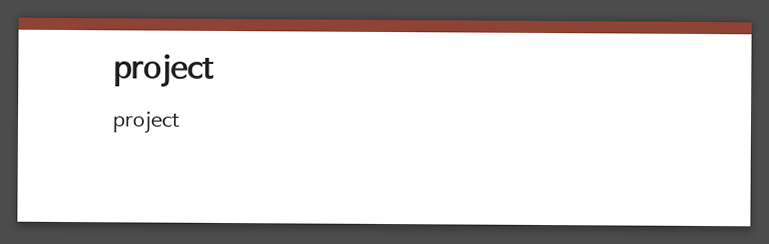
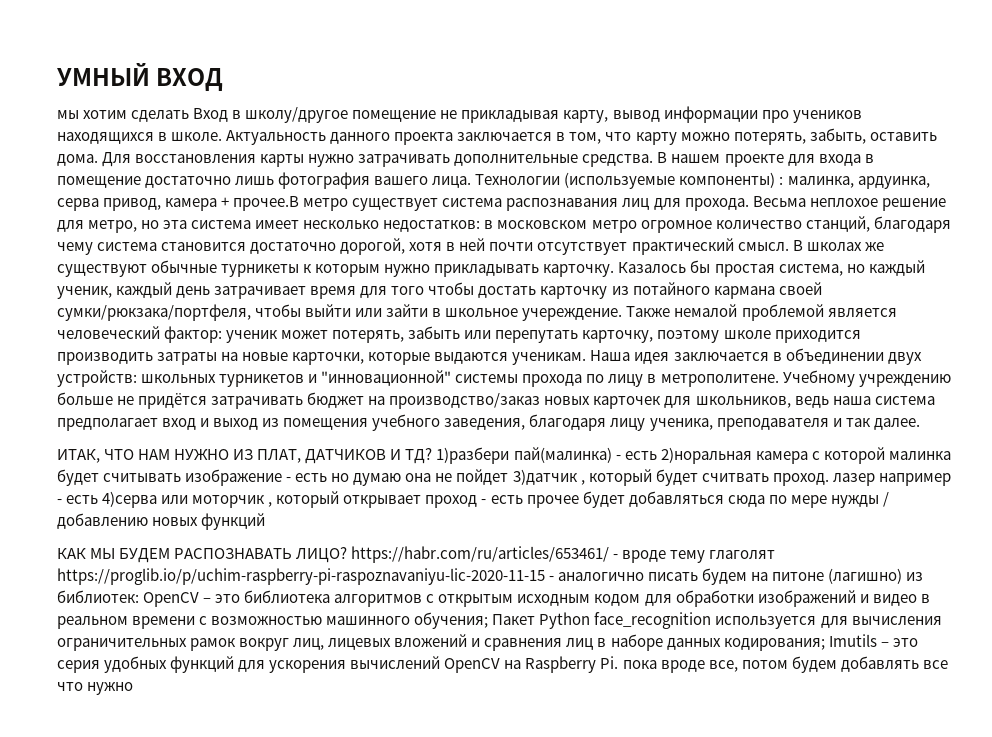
[113,53,214,88] [112,111,180,134] project // project -> [57,63,224,92] [57,106,862,123] [57,128,937,145] [57,152,874,167] [57,172,930,189] [57,196,946,211] [57,216,951,233] [57,238,884,255] [57,260,925,277] [57,282,822,299] [57,304,897,321] [57,326,861,343] [57,348,922,365] [57,370,951,387] [57,392,935,409] [57,414,920,431] [57,447,951,464] [57,469,951,486] [57,491,889,508] [57,513,266,530] [57,546,776,563] [57,568,924,585] [57,590,930,607] [57,612,942,629] [57,634,918,651] [57,656,948,673] [57,682,134,695] УМНЫЙ ВХОД // мы хотим сделать Вход в школу/другое помещение не прикладывая карту, вывод информации про учеников находящихся в школе. Актуальность данного проекта заключается в том, что карту можно потерять, забыть, оставить дома. Для восстановления карты нужно затрачивать дополнительные средства. В нашем проекте для входа в помещение достаточно лишь фотография вашего лица. Технологии (используемые компоненты) : малинка, ардуинка, серва привод, камера + прочее.В метро существует система распознавания лиц для прохода. Весьма неплохое решение для метро, но эта система имеет несколько недостатков: в московском метро огромное количество станций, благодаря чему система становится достаточно дорогой, хотя в ней почти отсутствует практический смысл. В школах же существуют обычные турникеты к которым нужно прикладывать карточку. Казалось бы простая система, но каждый ученик, каждый день затрачивает время для того чтобы достать карточку из потайного кармана своей сумки/рюкзака/портфеля, чтобы выйти или зайти в школьное учереждение. Также немалой проблемой является человеческий фактор: ученик может потерять, забыть или перепутать карточку, поэтому школе приходится производить затраты на новые карточки, которые выдаются ученикам. Наша идея заключается в объединении двух устройств: школьных турникетов и "инновационной" системы прохода по лицу в метрополитене. Учебному учреждению больше не придётся затрачивать бюджет на производство/заказ новых карточек для школьников, ведь наша система предполагает вход и выход из помещения учебного заведения, благодаря лицу ученика, преподавателя и так далее. // ИТАК, ЧТО НАМ НУЖНО ИЗ ПЛАТ, ДАТЧИКОВ И ТД? 1)разбери пай(малинка) - есть 2)норальная камера с которой малинка будет считывать изображение - есть но думаю она не пойдет 3)датчик , который будет считвать проход. лазер например - есть 4)серва или моторчик , который открывает проход - есть прочее будет добавляться сюда по мере нужды / добавлению новых функций // КАК МЫ БУДЕМ РАСПОЗНАВАТЬ ЛИЦО? https://habr.com/ru/articles/653461/ - вроде тему глаголят https://proglib.io/p/uchim-raspberry-pi-raspoznavaniyu-lic-2020-11-15 - аналогично писать будем на питоне (лагишно) из библиотек: OpenCV – это библиотека алгоритмов с открытым исходным кодом для обработки изображений и видео в реальном времени с возможностью машинного обучения; Пакет Python face_recognition используется для вычисления ограничительных рамок вокруг лиц, лицевых вложений и сравнения лиц в наборе данных кодирования; Imutils – это серия удобных функций для ускорения вычислений OpenCV на Raspberry Pi. пока вроде все, потом будем добавлять все что нужно

